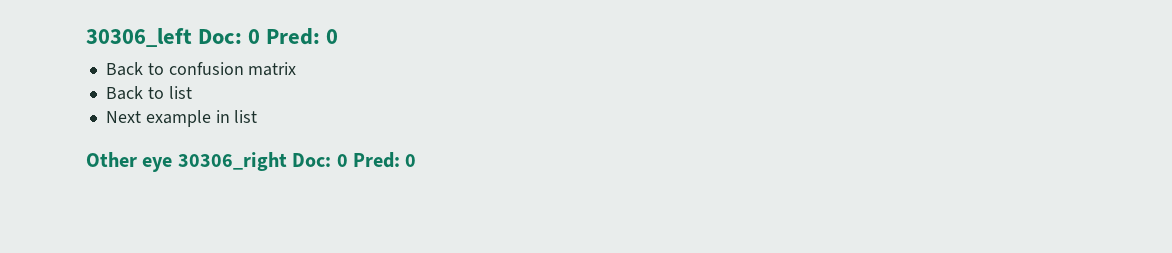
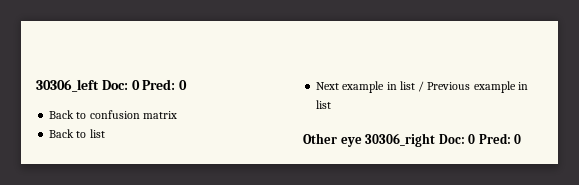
(258, 116) none -> [418,81,528,93] [316,100,332,109] / Previous example in list

